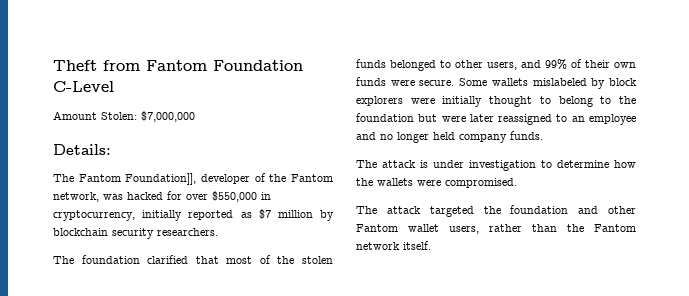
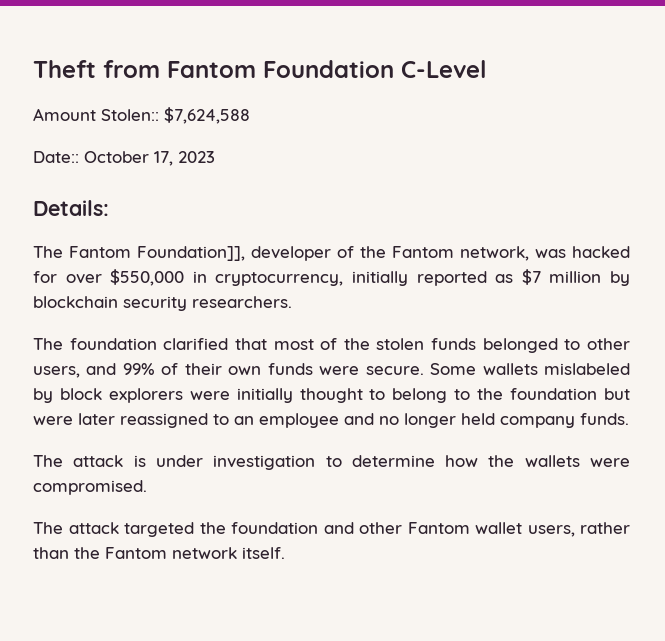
[101,111,195,122] Stolen: $7,000,000 -> [101,107,250,124] [33,151,215,166] Stolen:: $7,624,588 // Date:: October 17, 2023

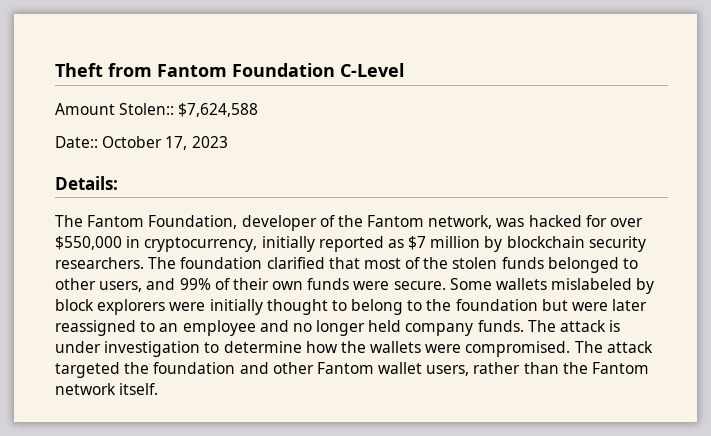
[137,246,245,261] Foundation]], -> [148,215,238,229] Foundation,
(292, 302) // -> (144, 263) none
(629, 419) // -> (524, 326) none
(147, 487) // -> (571, 349) none

